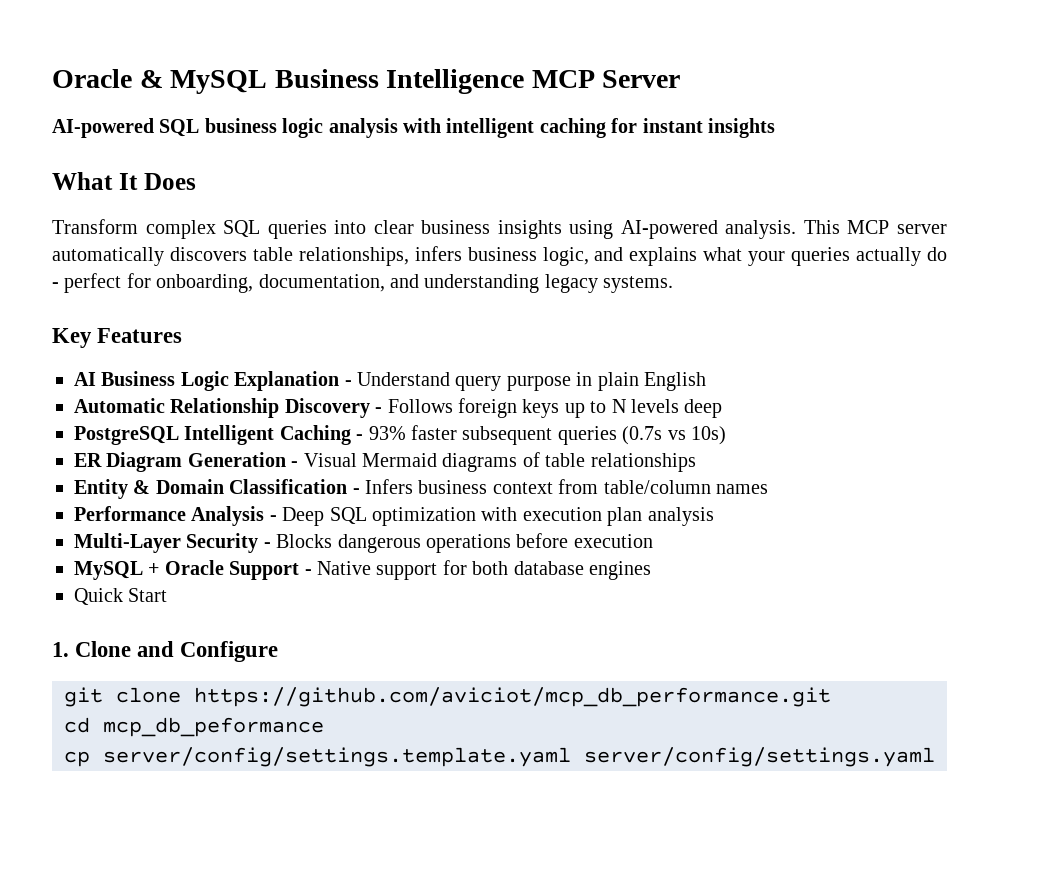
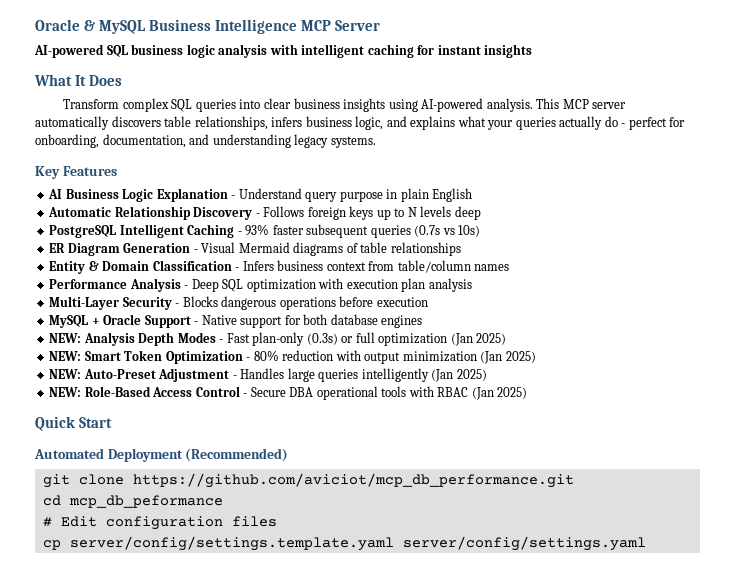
[74,588,168,605] [52,641,279,662] Quick Start // 1. Clone and Configure -> [49,332,507,346] [49,350,536,364] [49,368,487,382] [49,386,528,400] [35,416,112,431] [34,448,289,462] NEW: Analysis Depth Modes - Fast plan-only (0.3s) or full optimization (Jan 2025) // NEW: Smart Token Optimization - 80% reduction with output minimization (Jan 2025) // NEW: Auto-Preset Adjustment - Handles large queries intelligently (Jan 2025) // NEW: Role-Based Access Control - Secure DBA operational tools with RBAC (Jan 2025) // Quick Start // Automated Deployment (Recommended)
(324, 727) none -> [42,516,277,530] // # Edit configuration files

